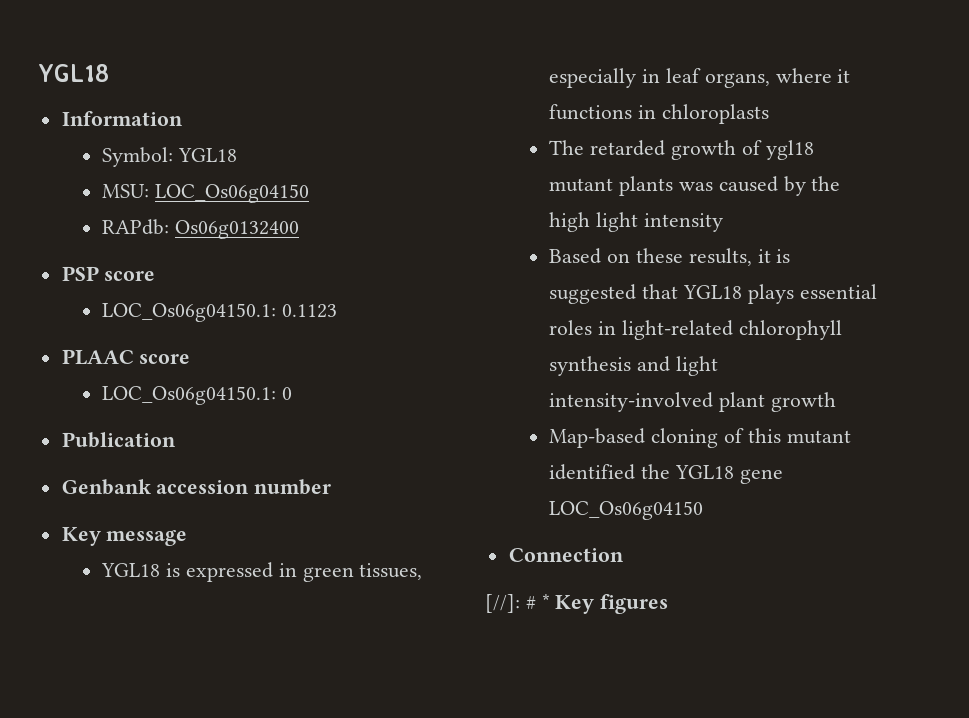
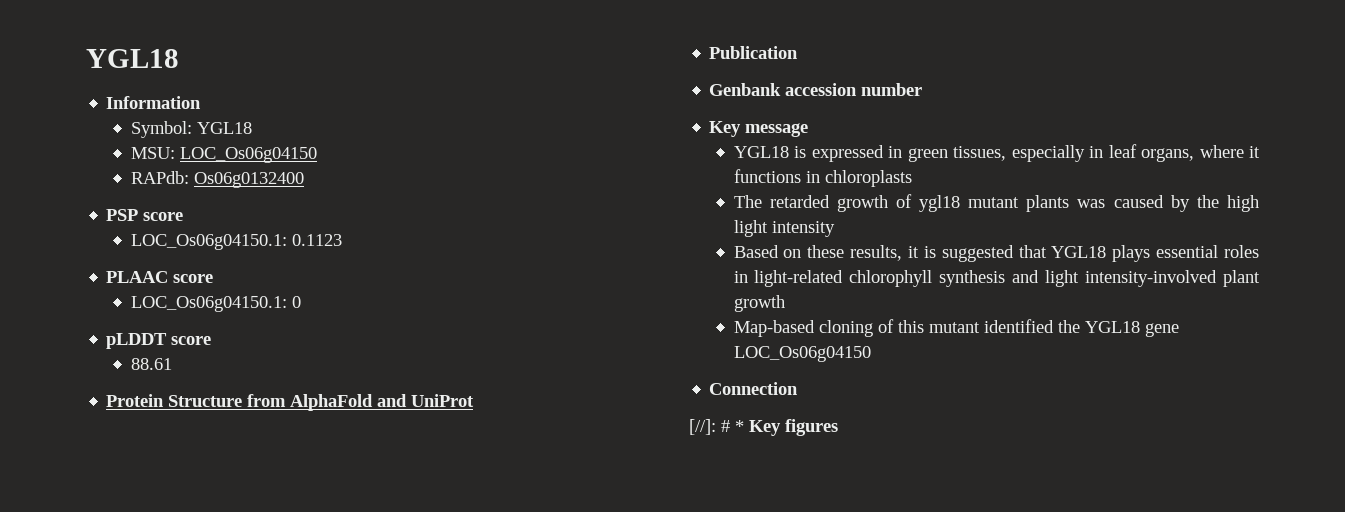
(293, 393) none -> [106,333,212,349] [130,358,172,370] [106,394,475,411] // pLDDT score // 88.61 // Protein Structure from AlphaFold and UniProt

